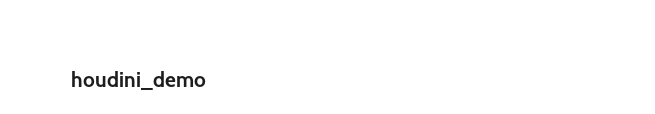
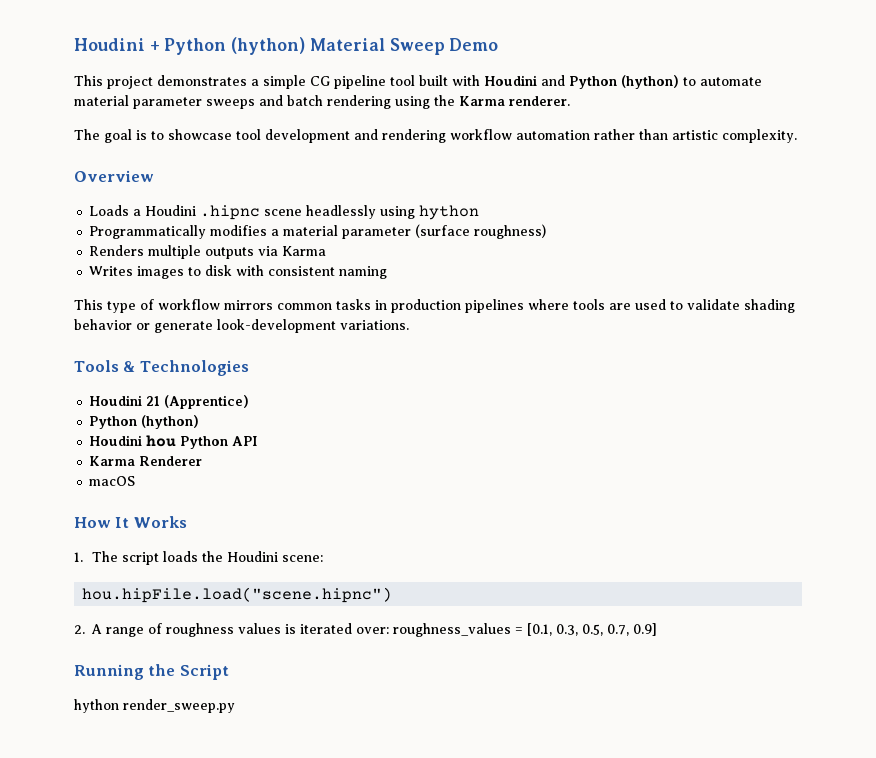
[71,71,206,90] houdini_demo -> [74,37,499,55] [74,75,762,89] [74,95,570,109] [74,129,797,143] [74,170,154,182] [89,205,480,220] [89,224,547,239] [89,245,327,259] [89,265,388,279] [74,299,795,313] [74,319,409,333] [74,360,249,376] [89,395,250,409] [89,415,200,429] [89,435,258,449] [89,456,203,466] [89,476,136,486] [74,516,187,528] [74,551,323,565] [82,587,393,603] [74,623,657,637] [74,664,229,680] [74,699,235,713] Houdini + Python (hython) Material Sweep Demo // This project demonstrates a simple CG pipeline tool built with Houdini and Python (hython) to automate material parameter sweeps and batch rendering using the Karma renderer. // The goal is to showcase tool development and rendering workflow automation rather than artistic complexity. // Overview // Loads a Houdini .hipnc scene headlessly using hython // Programmatically modifies a material parameter (surface roughness) // Renders multiple outputs via Karma // Writes images to disk with consistent naming // This type of workflow mirrors common tasks in production pipelines where tools are used to validate shading behavior or generate look-development variations. // Tools & Technologies // Houdini 21 (Apprentice) // Python (hython) // Houdini hou Python API // Karma Renderer // macOS // How It Works // 1. The script loads the Houdini scene: // hou.hipFile.load("scene.hipnc") // 2. A range of roughness values is iterated over: roughness_values = [0.1, 0.3, 0.5, 0.7, 0.9] // Running the Script // hython render_sweep.py

